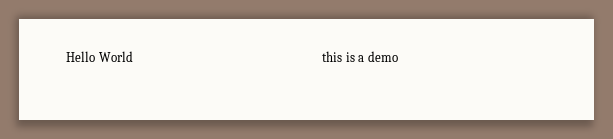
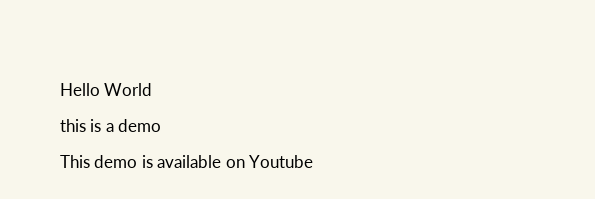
(398, 56) none -> [60,155,314,168] // This demo is available on Youtube

